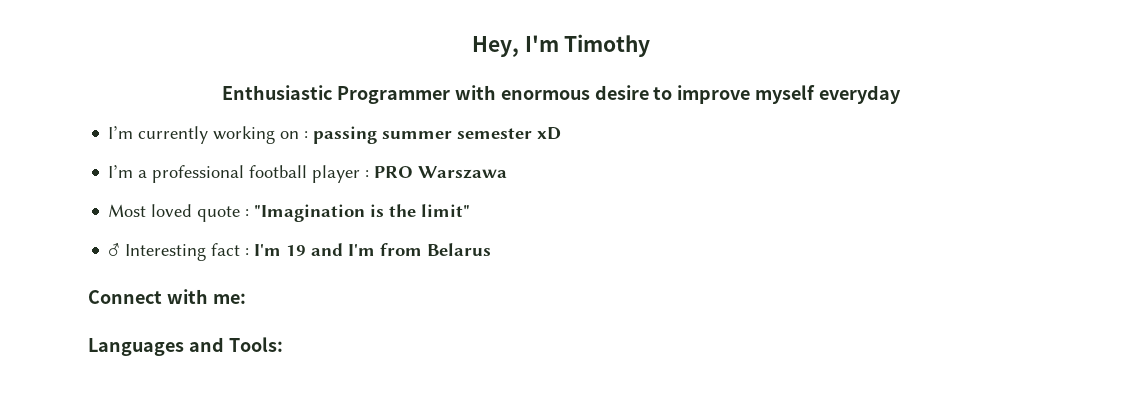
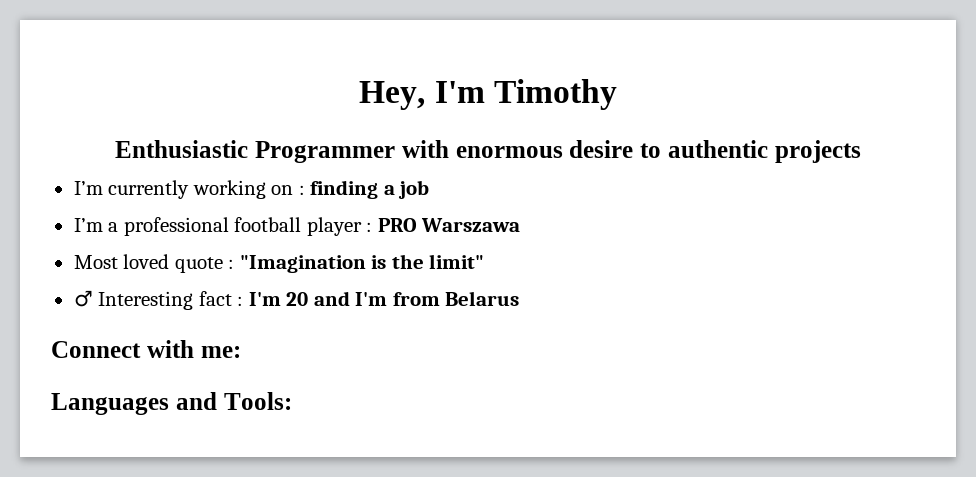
[677,85,901,104] improve myself everyday -> [667,140,861,163] authentic projects
[313,126,562,144] passing summer semester xD -> [310,180,430,199] finding a job
[286,245,307,256] 19 -> [286,292,309,306] 20

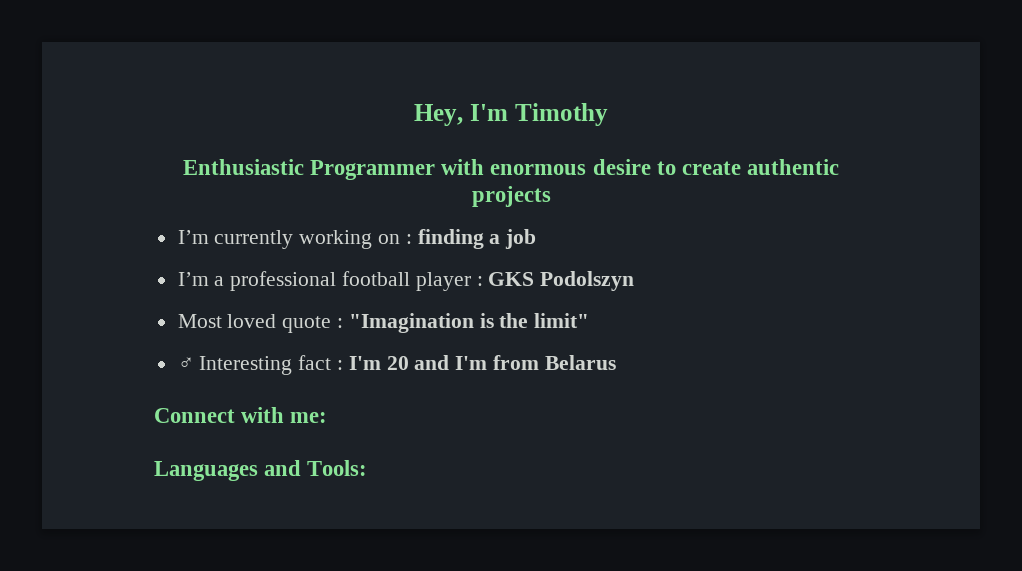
(662, 150) none -> [681,161,741,175] create
[377,218,521,232] PRO Warszawa -> [488,271,635,291] GKS Podolszyn

